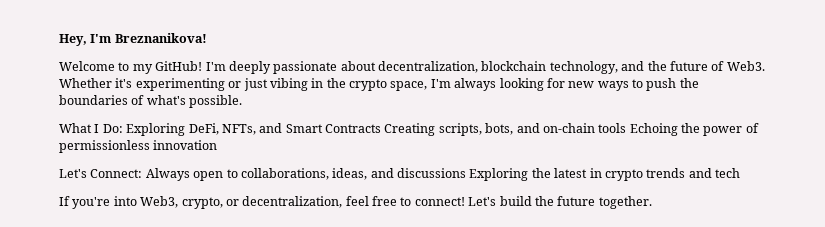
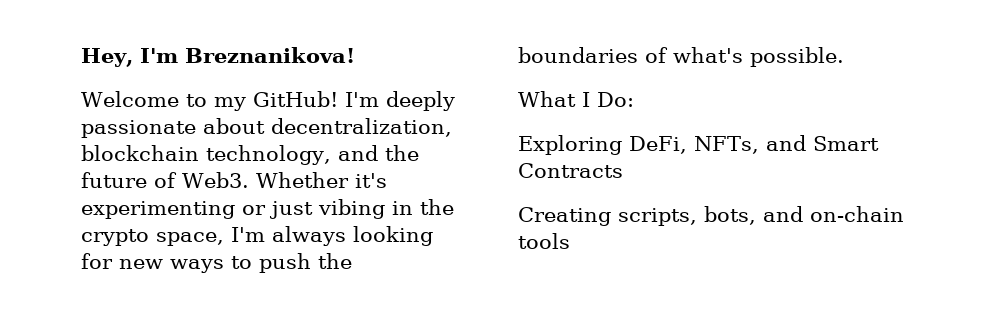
(123, 128) none -> (634, 99) //
(381, 128) none -> (623, 170) //
[629,123,759,136] [59,140,218,153] [59,168,740,181] [59,196,652,209] Echoing the power of permissionless innovation // Let's Connect: Always open to collaborations, ideas, and discussions Exploring the latest in crypto trends and tech // If you're into Web3, crypto, or decentralization, feel free to connect! Let's build the future together. -> (570, 241) none

